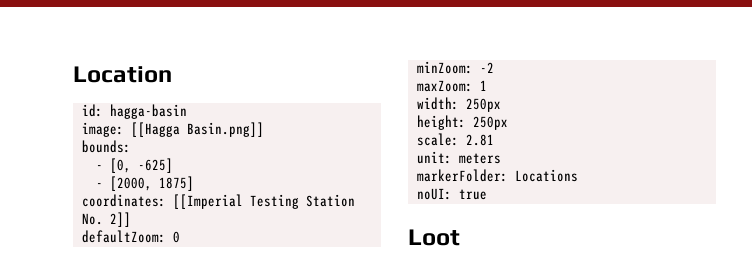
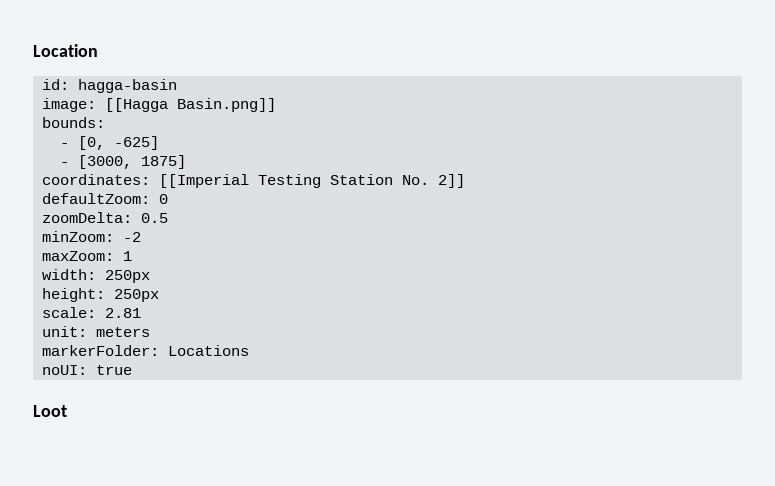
[109,176,152,191] [2000, -> [78,155,133,169] [3000,
(180, 237) none -> [42,212,169,223] // zoomDelta: 0.5

